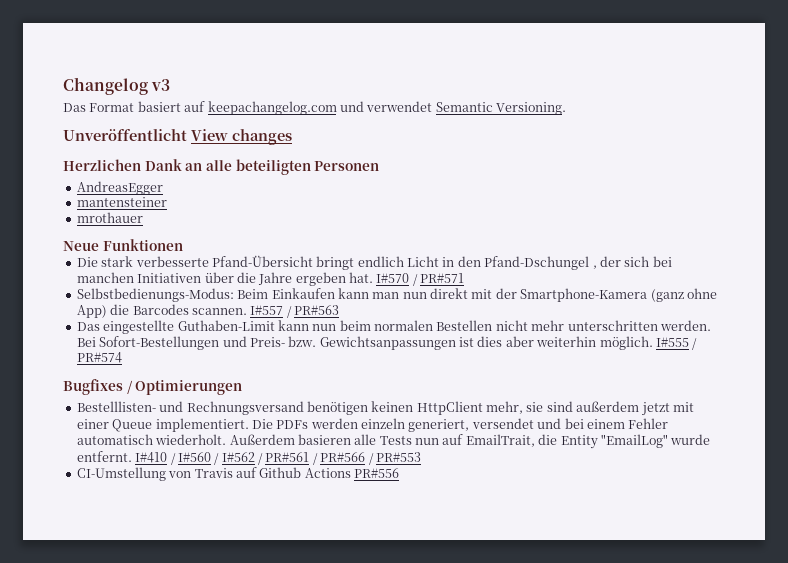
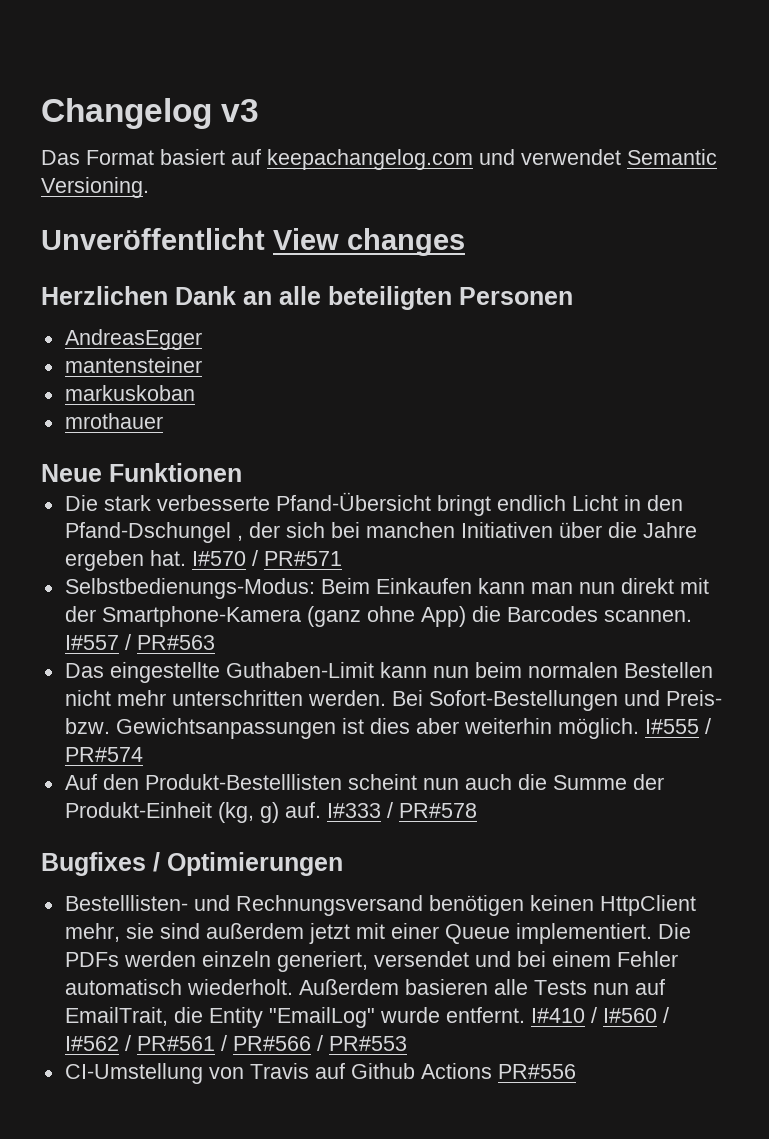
(167, 202) none -> [64,385,195,401] // markuskoban
(122, 357) none -> [64,774,664,790] [64,802,477,823] // Auf den Produkt-Bestelllisten scheint nun auch die Summe der Produkt-Einheit (kg, g) auf. I#333 / PR#578

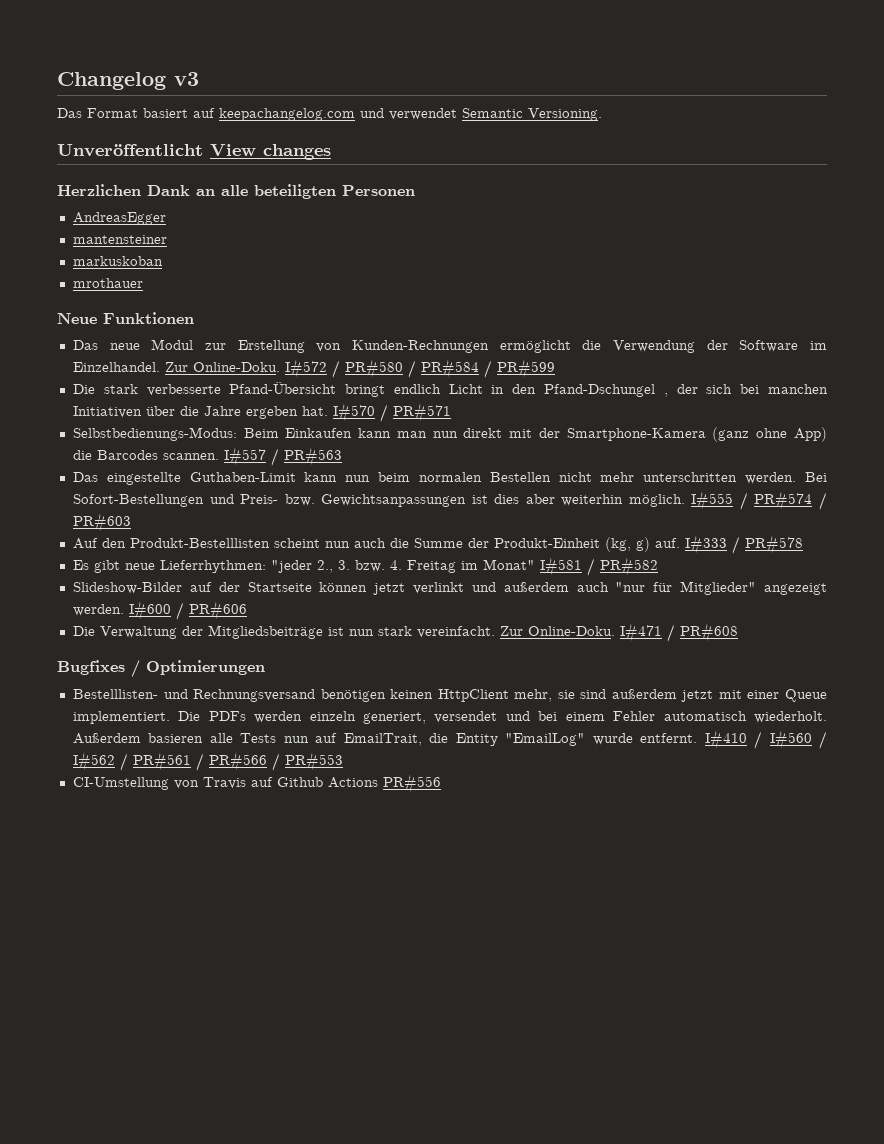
(242, 472) none -> [72,339,828,353] [72,359,555,378] // Das neue Modul zur Erstellung von Kunden-Rechnungen ermöglicht die Verwendung der Software im Einzelhandel. Zur Online-Doku. I#572 / PR#580 / PR#584 / PR#599
(143, 754) none -> [818,492,827,510] [72,513,131,532] / PR#603
(477, 810) none -> [72,557,658,576] [72,581,828,595] [72,601,247,620] [72,623,738,642] // Es gibt neue Lieferrhythmen: "jeder 2., 3. bzw. 4. Freitag im Monat" I#581 / PR#582 // Slideshow-Bilder auf der Startseite können jetzt verlinkt und außerdem auch "nur für Mitglieder" angezeigt werden. I#600 / PR#606 // Die Verwaltung der Mitgliedsbeiträge ist nun stark vereinfacht. Zur Online-Doku. I#471 / PR#608

